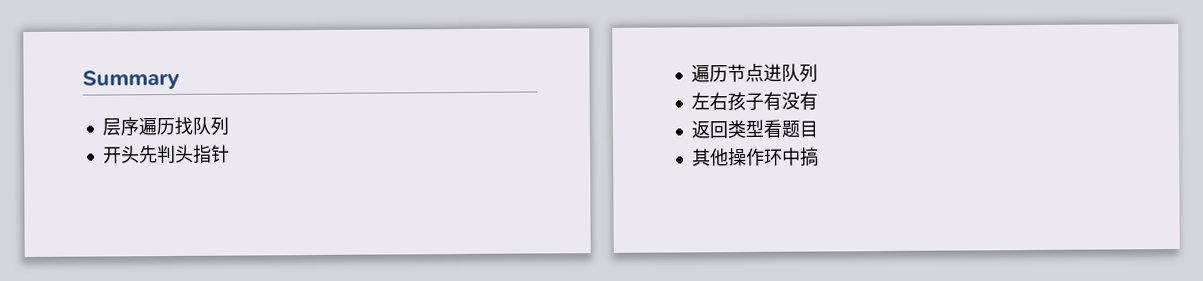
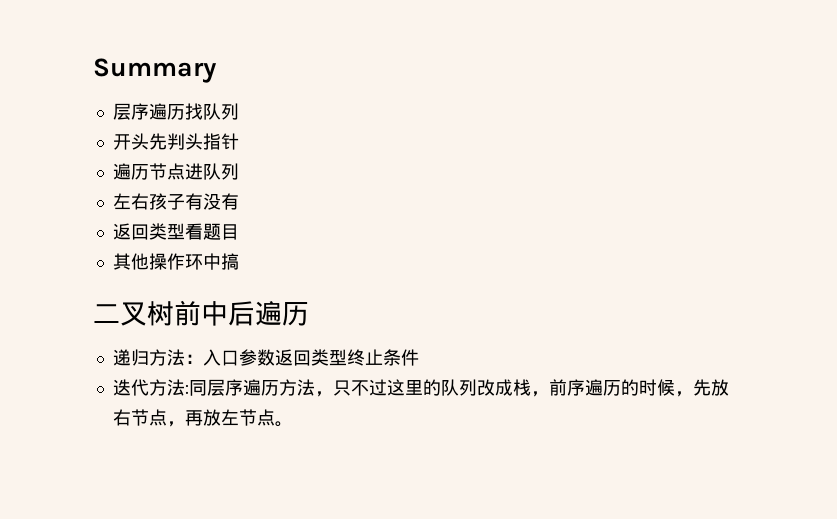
(819, 157) none -> [93,300,309,326] [112,349,419,366] [112,379,729,397] [112,409,293,427] // 二叉树前中后遍历 // 递归方法：入口参数返回类型终止条件 // 迭代方法:同层序遍历方法，只不过这里的队列改成栈，前序遍历的时候，先放右节点，再放左节点。

